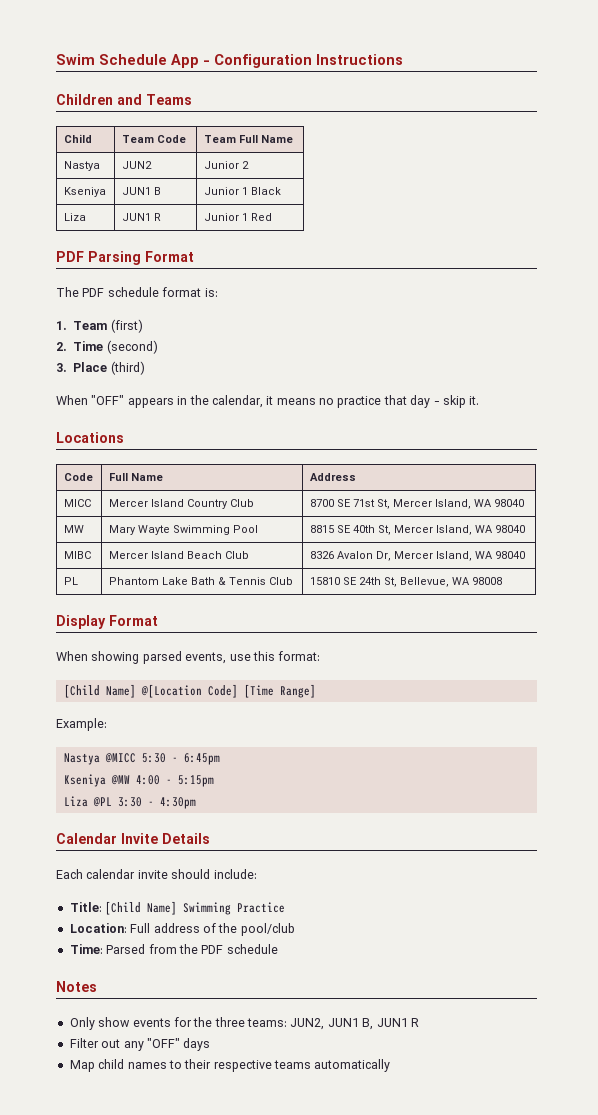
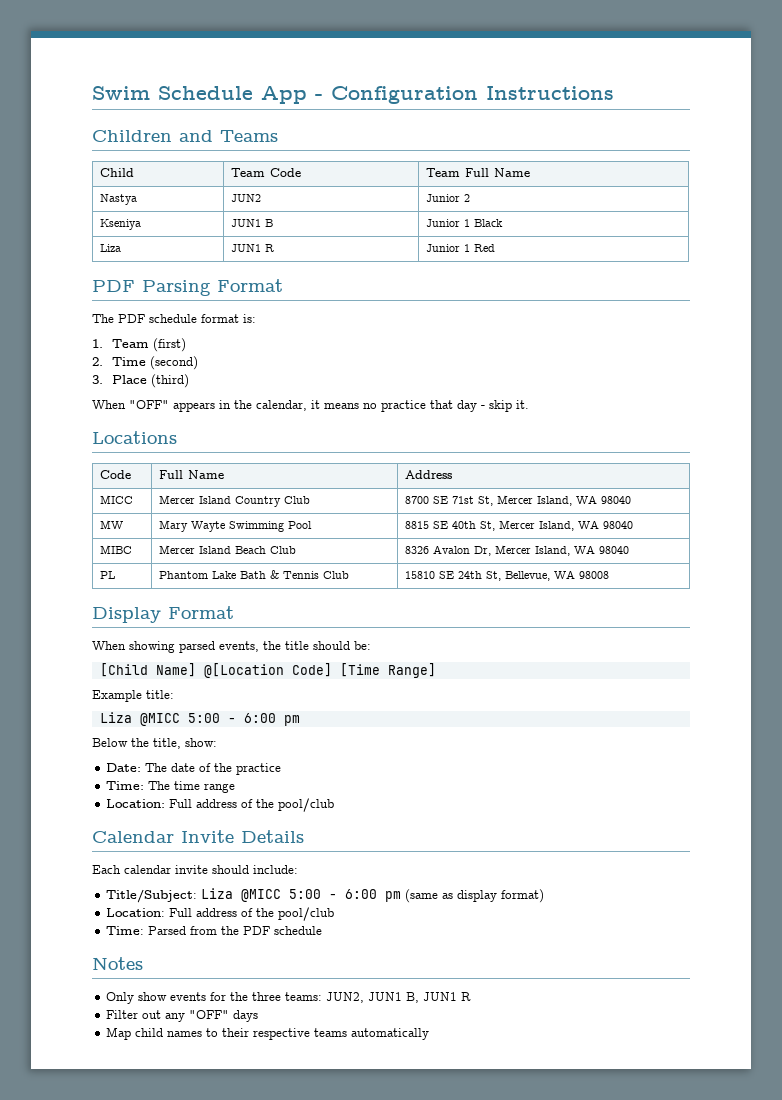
[229,651,321,661] use this format: -> [263,641,371,650] the title should be:
[56,718,107,731] [63,753,220,765] [63,774,214,787] [63,796,196,809] Example: // Nastya @MICC 5:30 - 6:45pm // Kseniya @MW 4:00 - 5:15pm // Liza @PL 3:30 - 4:30pm -> [92,690,174,702] [99,712,300,726] [92,738,217,749] [106,763,282,775] [106,781,236,793] [106,798,335,812] Example title: // Liza @MICC 5:00 - 6:00 pm // Below the title, show: // Date: The date of the practice // Time: The time range // Location: Full address of the pool/club
[69,901,286,915] Title: [Child Name] Swimming Practice -> [106,888,545,903] Title/Subject: Liza @MICC 5:00 - 6:00 pm (same as display format)

